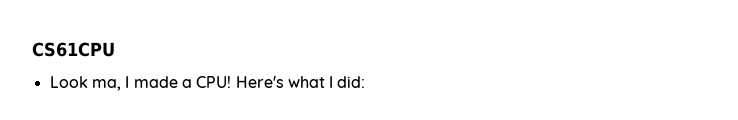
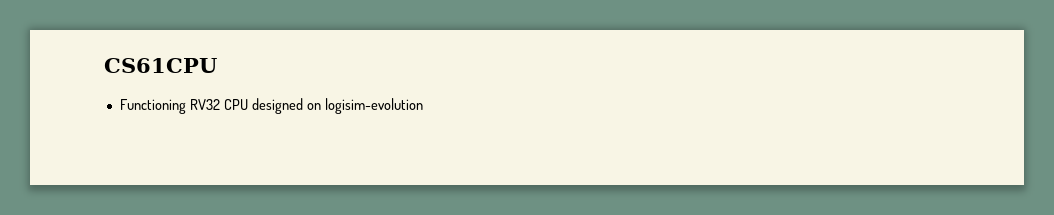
[49,76,366,91] Look ma, I made a CPU! Here's what I did: -> [119,98,423,114] Functioning RV32 CPU designed on logisim-evolution

